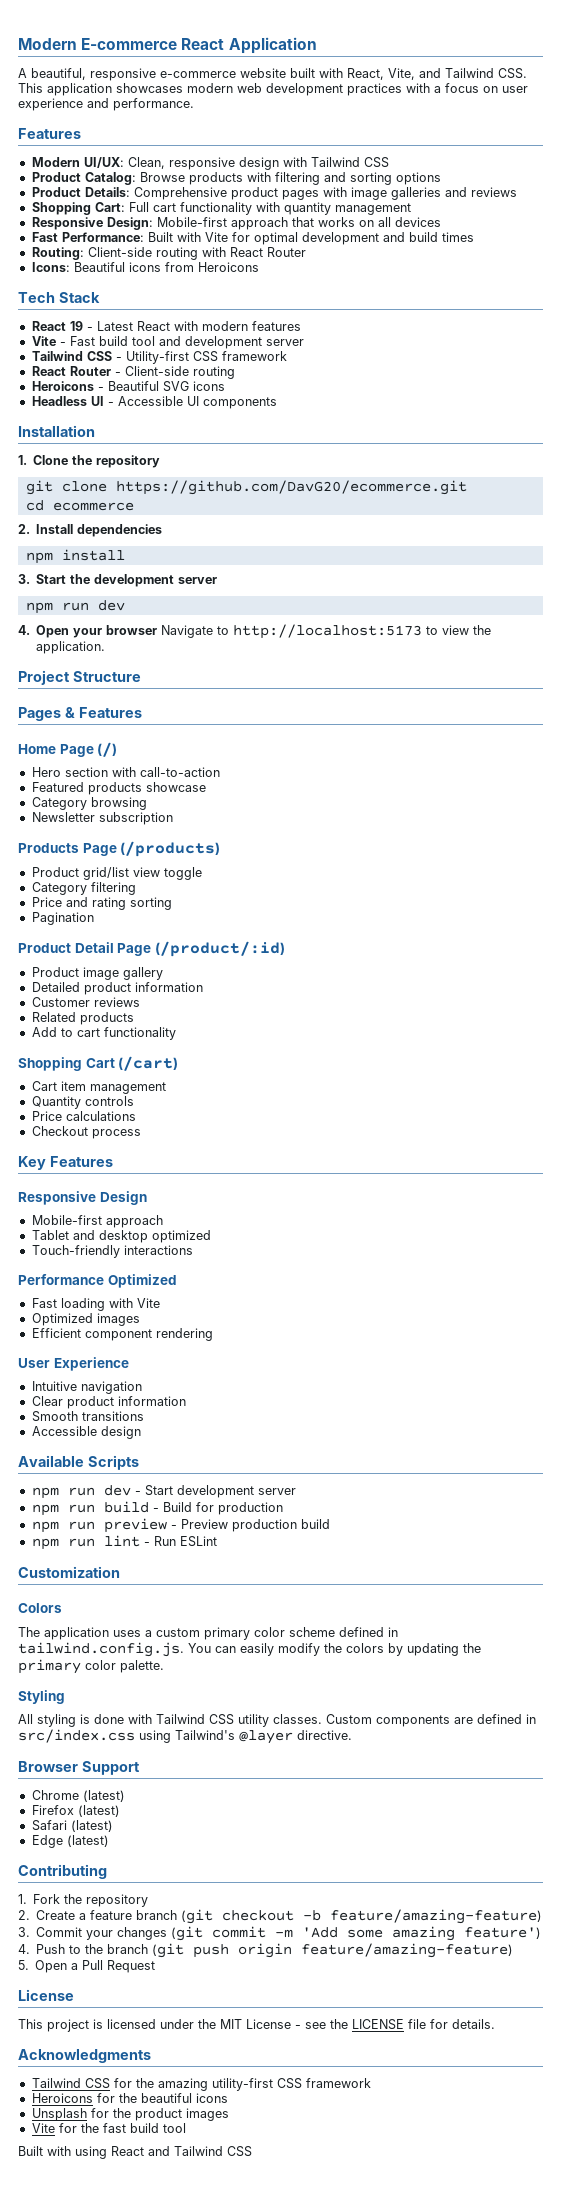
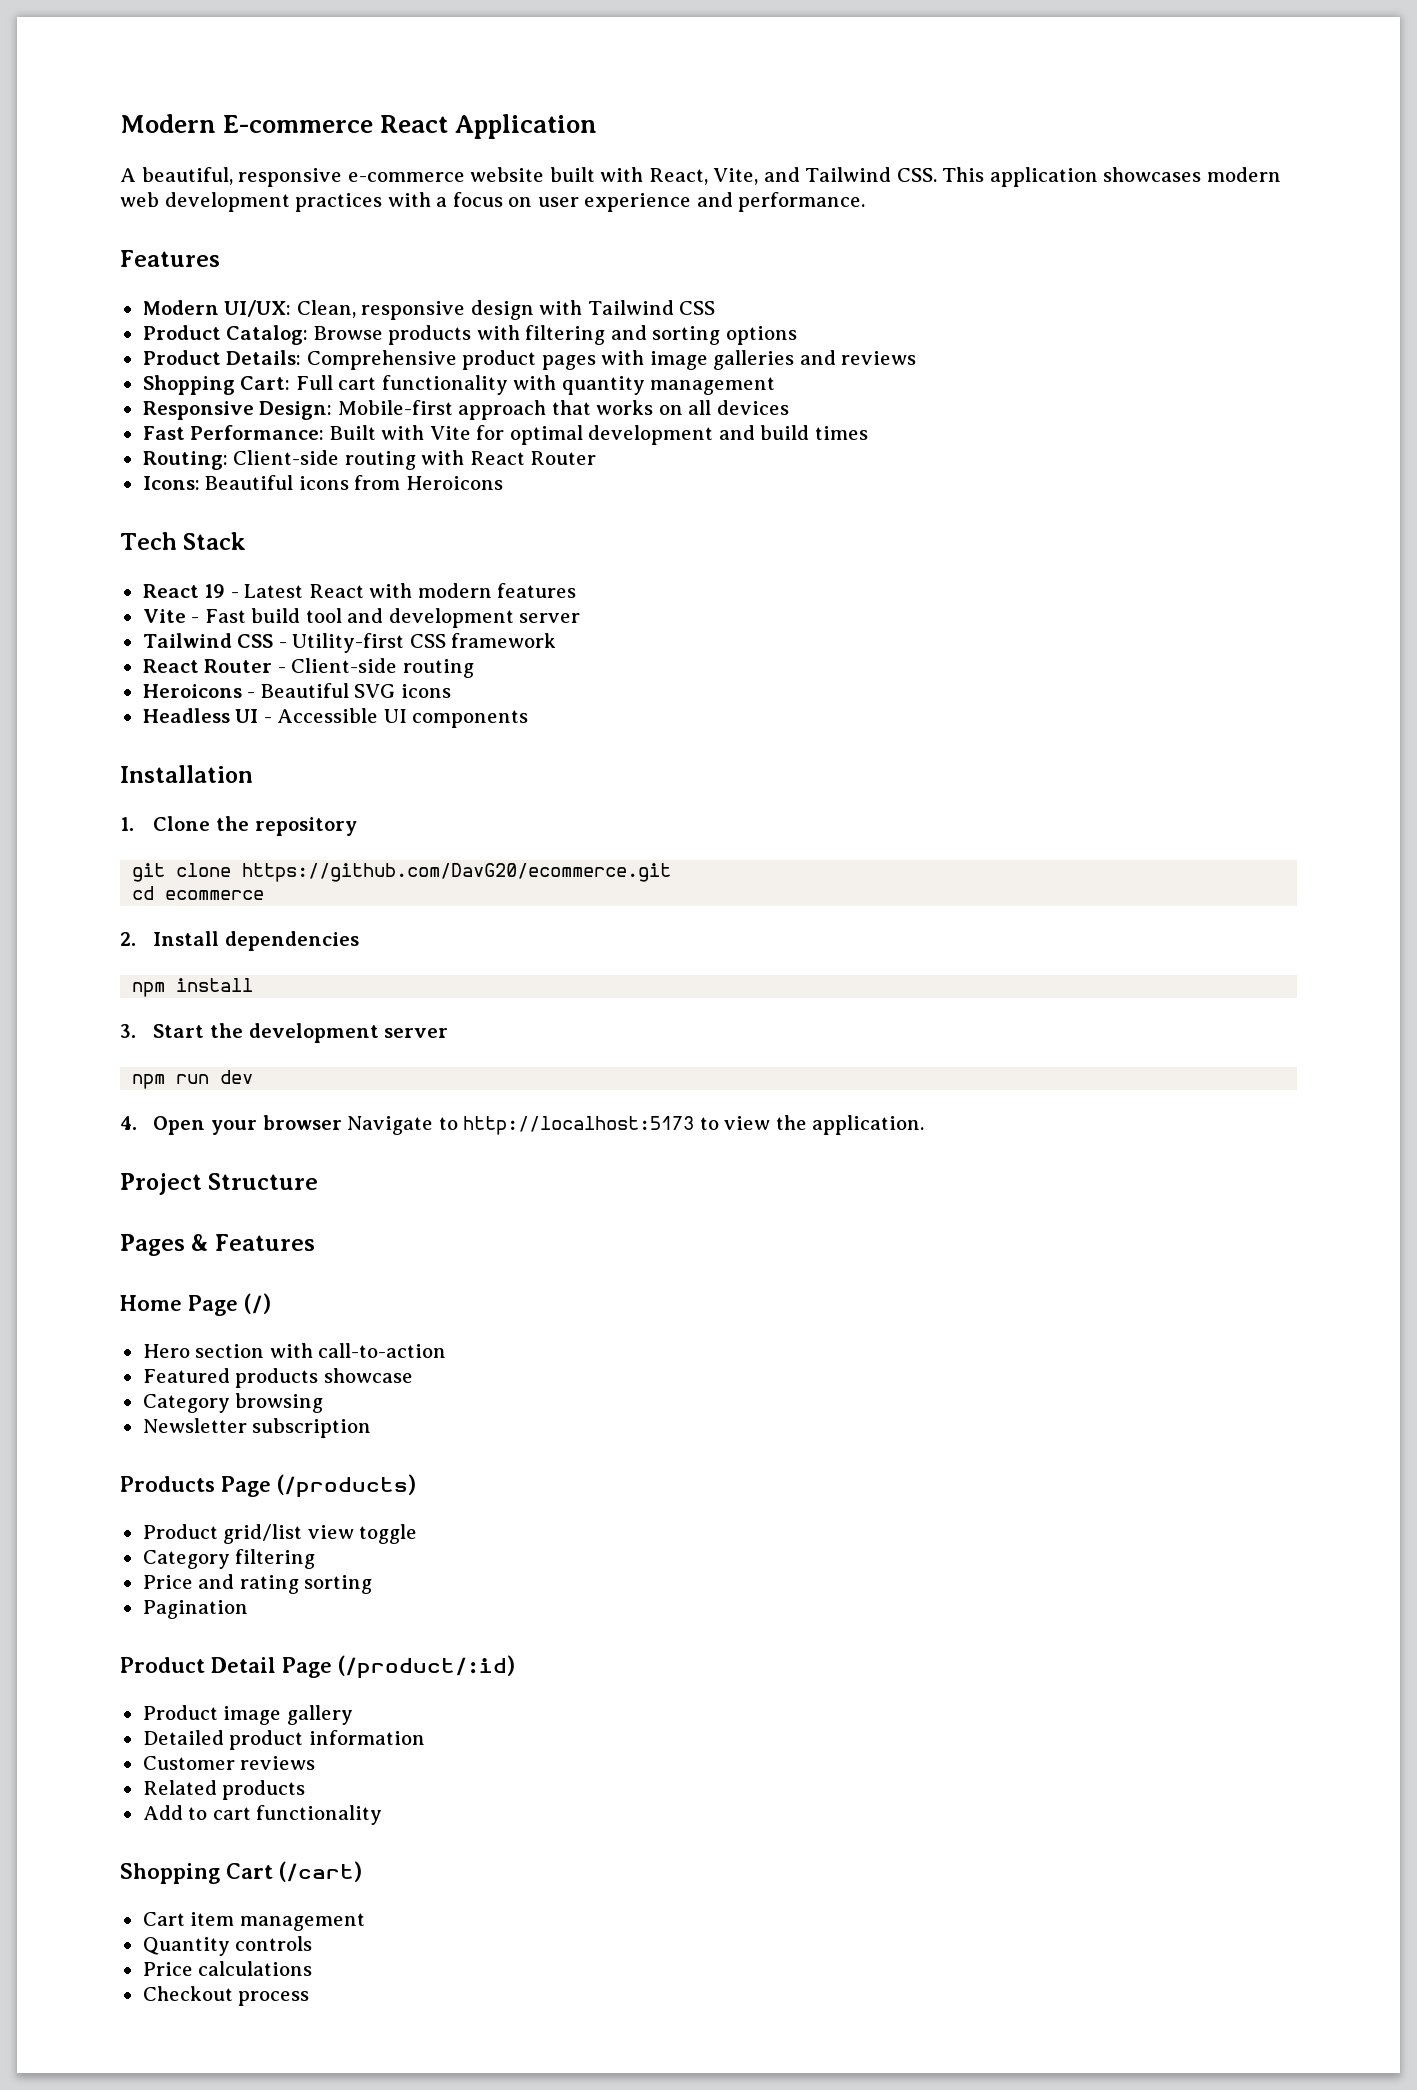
[18,1156,113,1170] [18,1191,147,1205] [31,1215,163,1228] [31,1230,211,1243] [31,1245,193,1258] [18,1274,177,1288] [31,1298,160,1311] [31,1313,140,1326] [31,1328,213,1341] [18,1357,129,1371] [31,1381,142,1394] [31,1396,186,1409] [31,1411,144,1422] [31,1426,141,1439] [18,1455,139,1470] [31,1485,296,1499] [31,1501,283,1516] [31,1518,330,1533] [31,1535,217,1550] [18,1566,120,1578] [18,1603,62,1613] [18,1627,398,1640] [18,1642,481,1657] [18,1659,164,1674] [18,1690,65,1704] [18,1714,536,1727] [18,1729,352,1744] [18,1761,140,1775] [31,1790,125,1802] [31,1805,120,1817] [31,1820,113,1832] [31,1835,109,1848] [18,1864,107,1879] [18,1894,149,1907] [18,1909,543,1924] [18,1926,542,1941] [18,1943,514,1958] [18,1960,156,1973] [18,1989,74,2001] [18,2019,495,2032] [18,2049,151,2063] [31,2078,371,2091] [31,2093,228,2103] [31,2108,229,2121] [31,2123,186,2133] [18,2146,252,2159] // Key Features // Responsive Design // Mobile-first approach // Tablet and desktop optimized // Touch-friendly interactions // Performance Optimized // Fast loading with Vite // Optimized images // Efficient component rendering // User Experience // Intuitive navigation // Clear product information // Smooth transitions // Accessible design // Available Scripts // npm run dev - Start development server // npm run build - Build for production // npm run preview - Preview production build // npm run lint - Run ESLint // Customization // Colors // The application uses a custom primary color scheme defined in tailwind.config.js. You can easily modify the colors by updating the primary color palette. // Styling // All styling is done with Tailwind CSS utility classes. Custom components are defined in src/index.css using Tailwind's @layer directive. // Browser Support // Chrome (latest) // Firefox (latest) // Safari (latest) // Edge (latest) // Contributing // 1. Fork the repository // 2. Create a feature branch (git checkout -b feature/amazing-feature) // 3. Commit your changes (git commit -m 'Add some amazing feature') // 4. Push to the branch (git push origin feature/amazing-feature) // 5. Open a Pull Request // License // This project is licensed under the MIT License - see the LICENSE file for details. // Acknowledgments // Tailwind CSS for the amazing utility-first CSS framework // Heroicons for the beautiful icons // Unsplash for the product images // Vite for the fast build tool // Built with using React and Tailwind CSS -> (310, 1998) none

